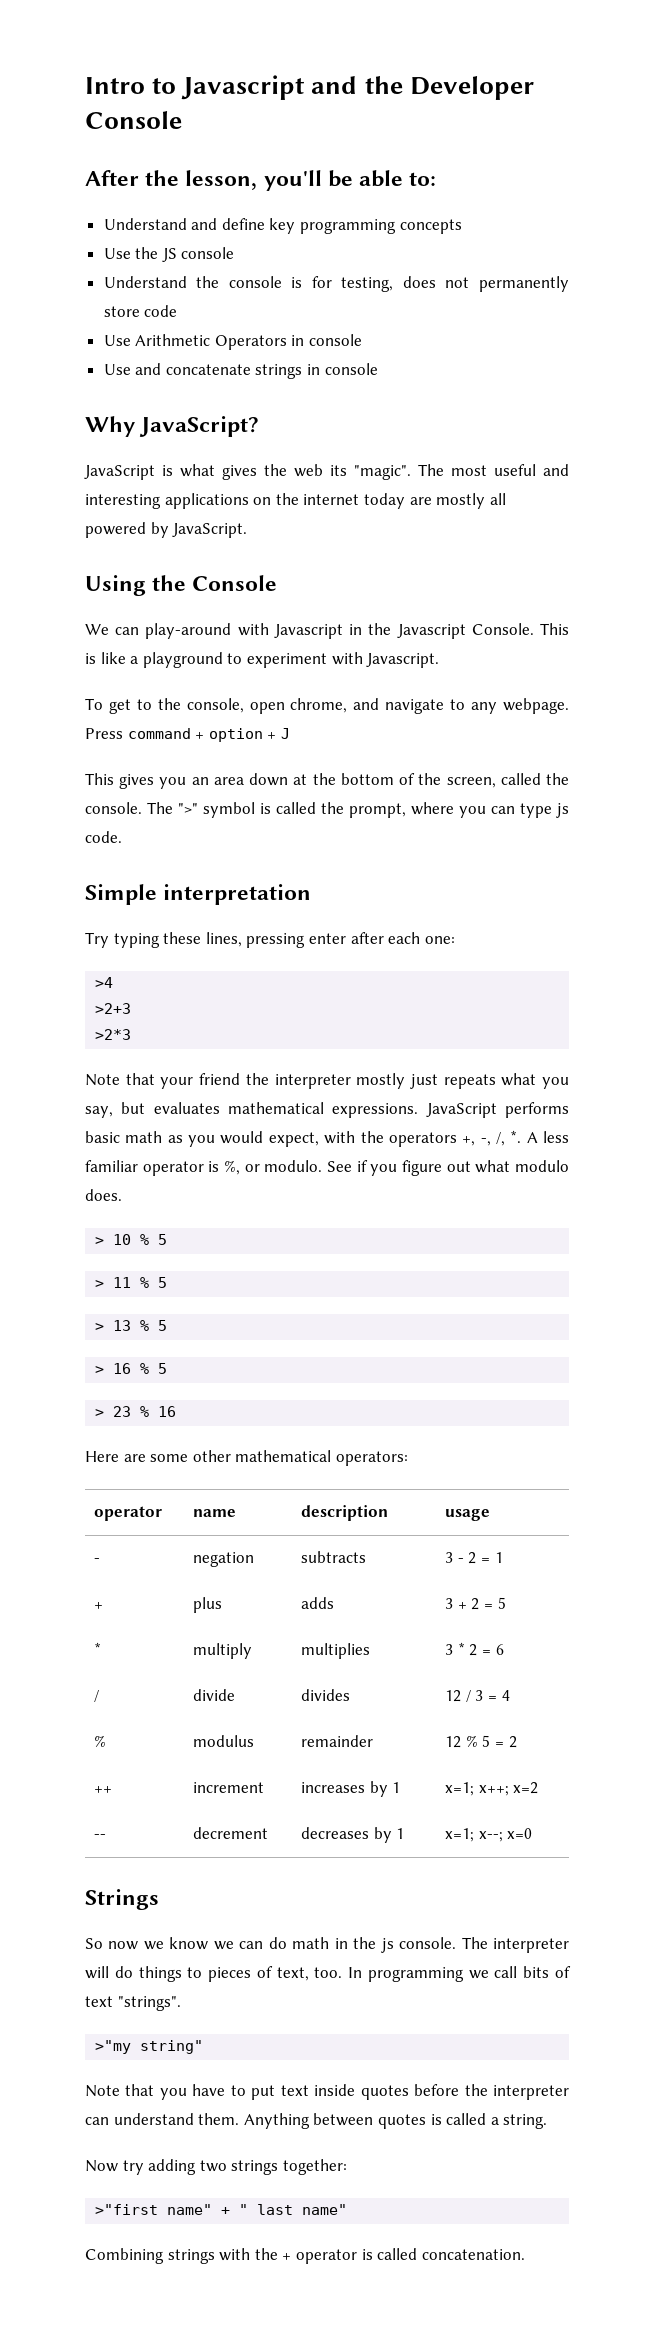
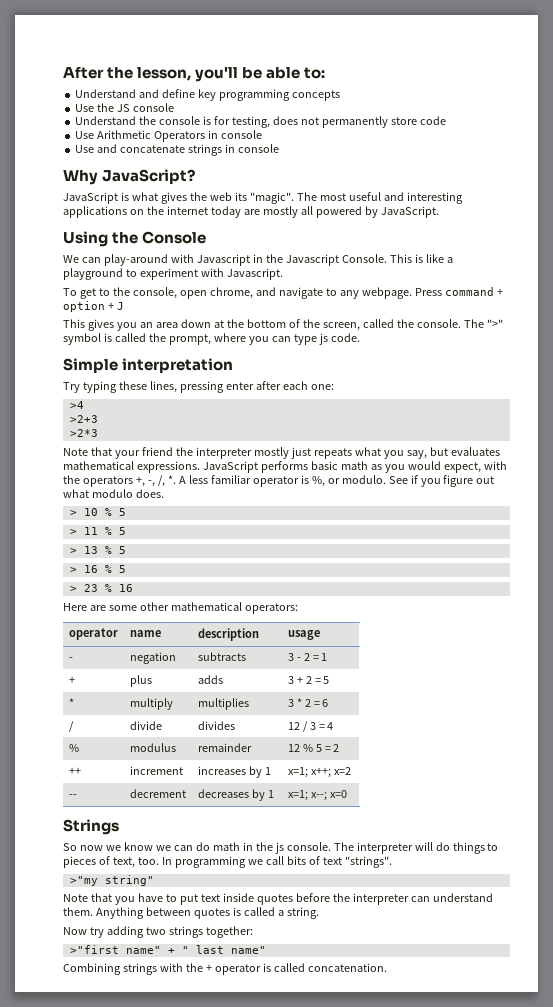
[85,75,534,100] [85,111,182,129] Intro to Javascript and the Developer Console // -> (63, 72) none

